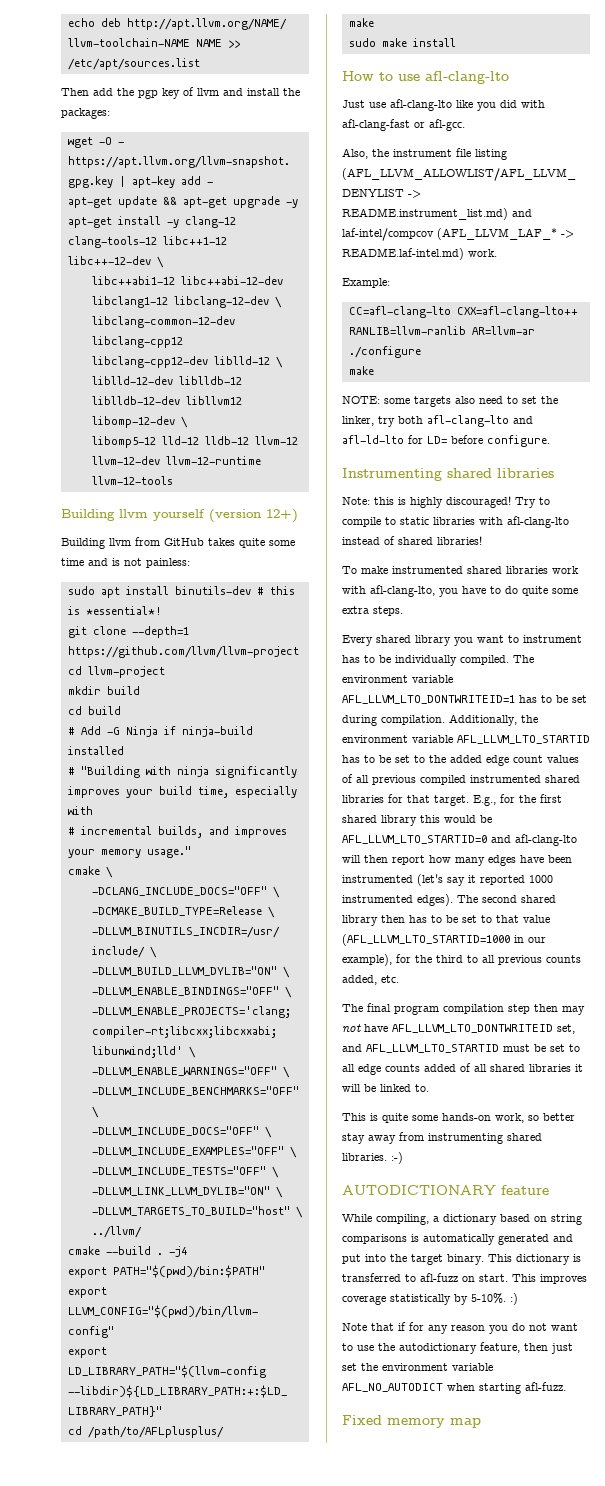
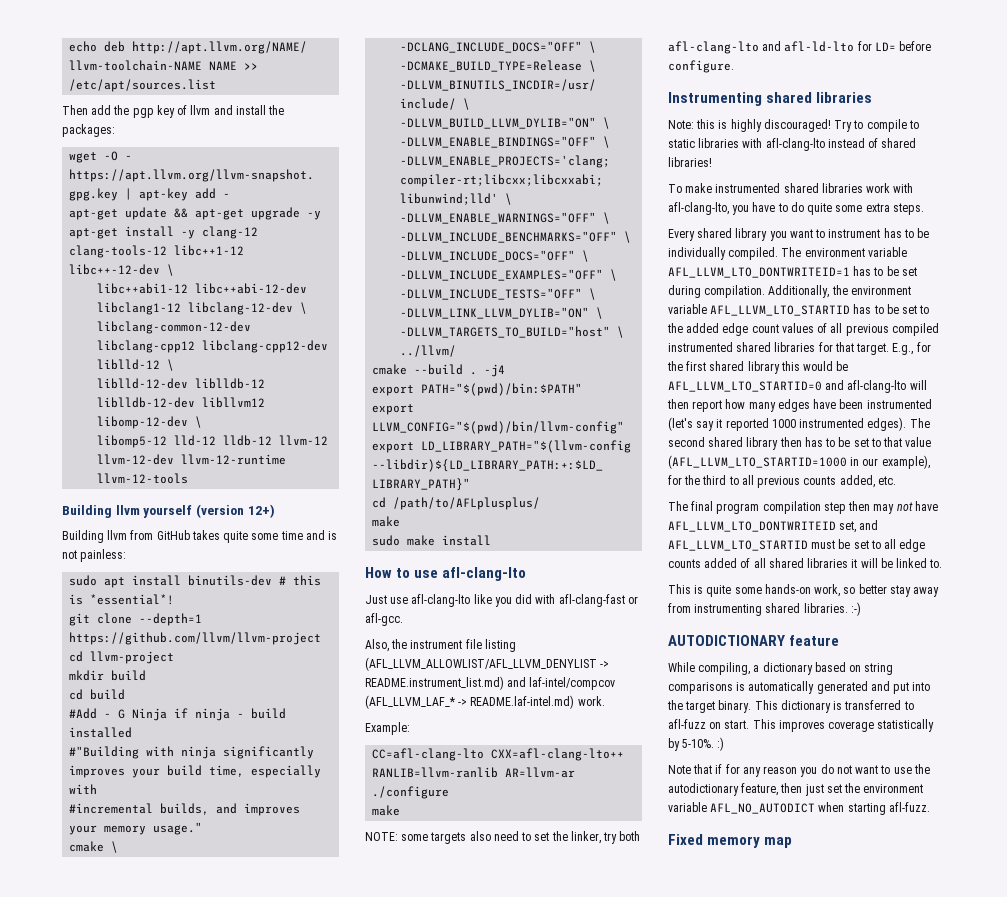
[67,726,253,737] # Add -G Ninja if ninja-build -> [69,708,287,721] #Add - G Ninja if ninja - build
[67,766,140,778] # "Building -> [69,746,140,759] #"Building
[67,826,152,835] # incremental -> [69,803,154,814] #incremental

